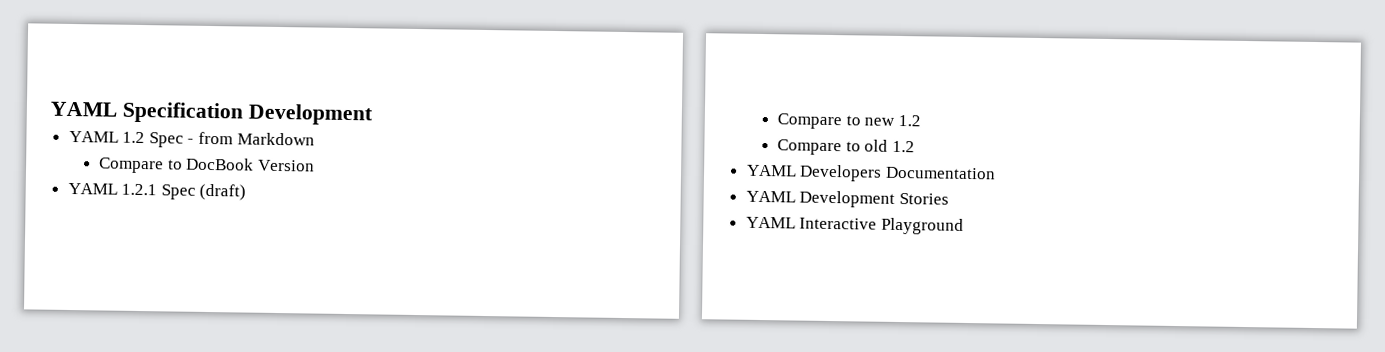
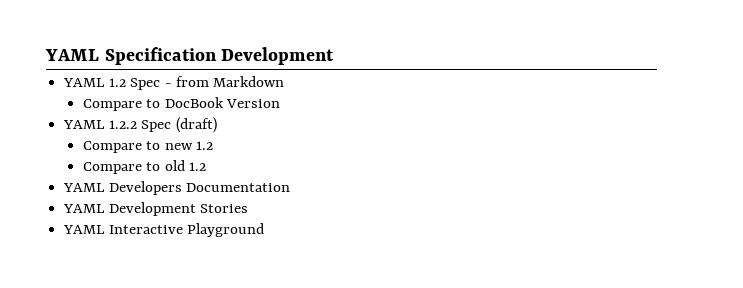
[121,183,158,196] 1.2.1 -> [108,120,137,129] 1.2.2

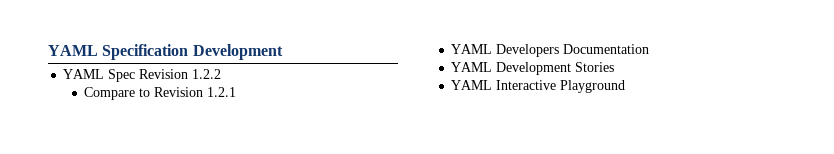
[108,76,285,90] [82,97,281,111] [63,117,217,133] [82,141,214,153] [82,160,207,174] 1.2 Spec - from Markdown // Compare to DocBook Version // YAML 1.2.2 Spec (draft) // Compare to new 1.2 // Compare to old 1.2 -> [108,69,222,82] [84,87,237,100] Spec Revision 1.2.2 // Compare to Revision 1.2.1

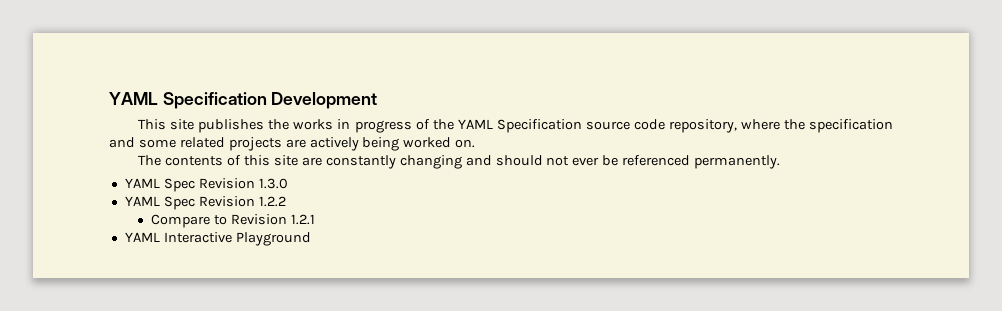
(283, 52) none -> [138,119,893,133] [109,137,476,151] [138,155,781,169] [124,178,288,192] // This site publishes the works in progress of the YAML Specification source code repository, where the specification and some related projects are actively being worked on. // The contents of this site are constantly changing and should not ever be referenced permanently. // YAML Spec Revision 1.3.0
[451,44,650,57] [451,62,615,75] // YAML Developers Documentation // YAML Development Stories -> (315, 219) none

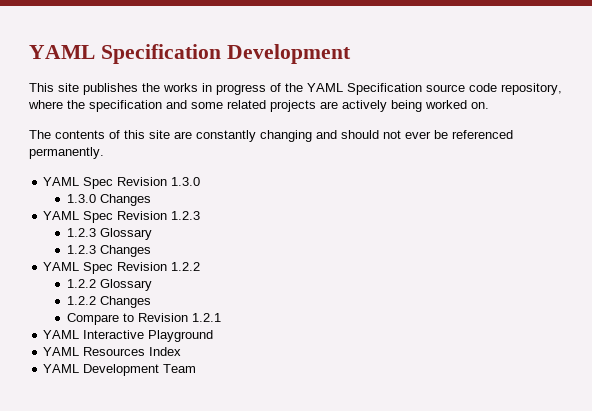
(288, 183) none -> [66,194,151,206] [43,211,201,223] [66,228,152,240] [66,245,151,257] // 1.3.0 Changes // YAML Spec Revision 1.2.3 // 1.2.3 Glossary // 1.2.3 Changes
(286, 201) none -> [66,279,152,291] [66,296,151,308] // 1.2.2 Glossary // 1.2.2 Changes
(311, 239) none -> [43,347,182,356] [43,364,197,376] // YAML Resources Index // YAML Development Team

